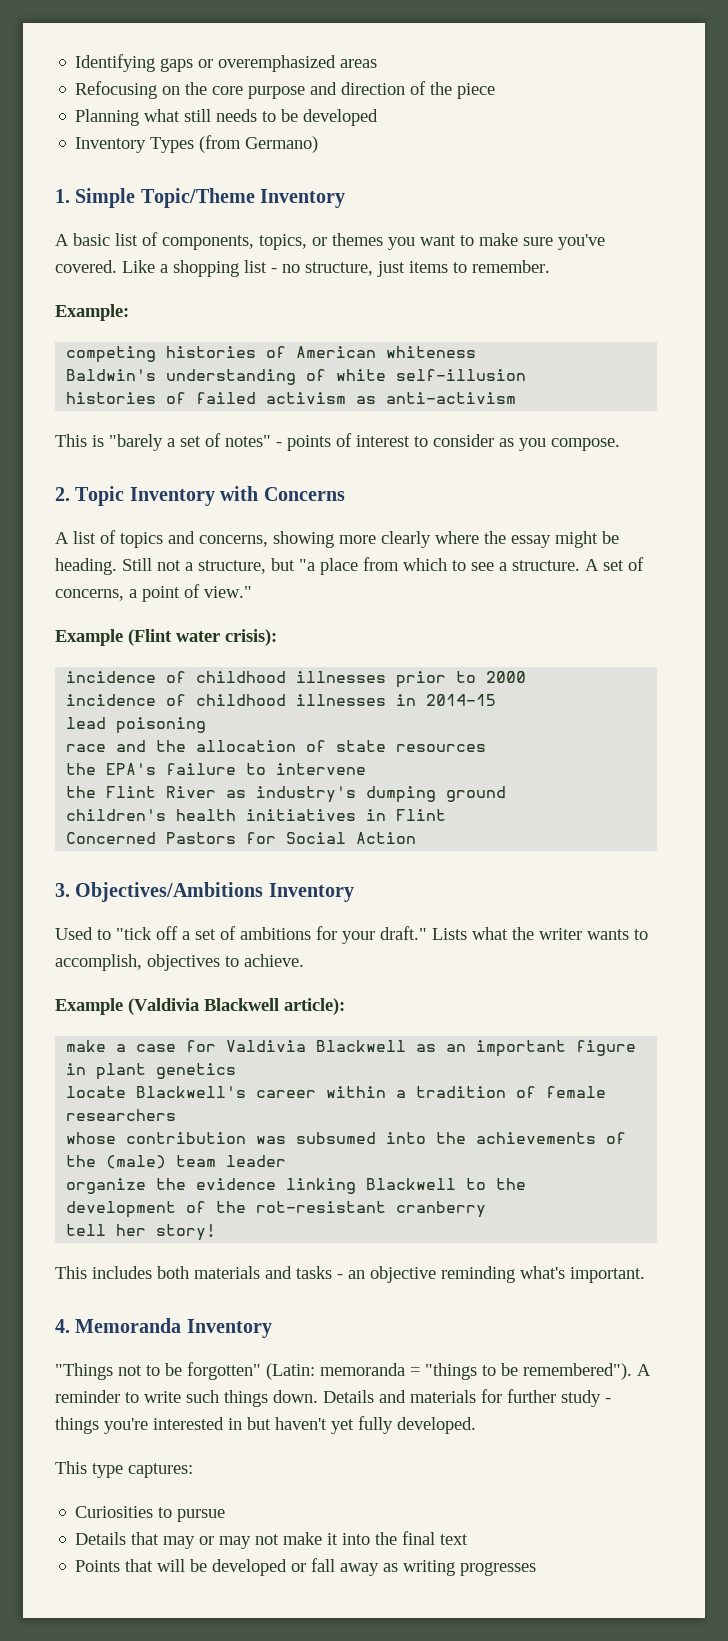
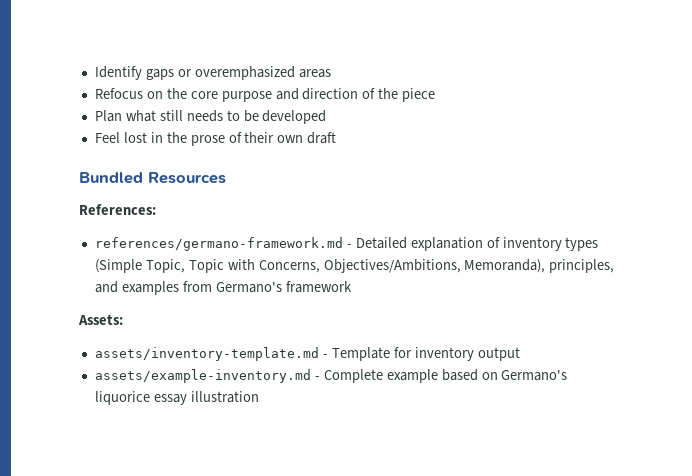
[75,54,156,72] Identifying -> [94,66,142,80] Identify
[75,81,158,99] Refocusing -> [94,88,143,99] Refocus
[75,109,140,126] Planning -> [94,110,122,122] Plan
[75,135,319,153] [55,188,346,208] [55,232,605,250] [55,260,550,277] [55,304,129,321] [66,346,477,363] [66,369,527,385] [66,392,517,404] [55,433,620,451] [55,486,345,506] [55,530,619,548] [55,557,644,575] [55,584,252,602] [55,629,277,646] [66,671,527,688] [66,694,497,706] [66,717,207,734] [66,740,487,752] [66,763,367,775] [66,786,507,803] [66,809,447,821] [66,832,417,844] [55,882,354,902] [55,926,648,944] [55,954,304,971] [55,998,345,1015] [66,1040,637,1057] [66,1063,237,1080] [66,1086,607,1098] [66,1109,177,1121] [66,1132,627,1144] [66,1155,287,1169] [66,1178,527,1194] [66,1201,487,1218] [66,1224,217,1241] [55,1266,645,1283] [55,1318,272,1338] [55,1362,651,1380] [55,1389,611,1407] [55,1416,476,1434] [55,1461,193,1478] [75,1506,226,1522] [75,1531,469,1549] [75,1558,537,1576] Inventory Types (from Germano) // 1. Simple Topic/Theme Inventory // A basic list of components, topics, or themes you want to make sure you've covered. Like a shopping list - no structure, just items to remember. // Example: // competing histories of American whiteness // Baldwin's understanding of white self-illusion // histories of failed activism as anti-activism // This is "barely a set of notes" - points of interest to consider as you compose. // 2. Topic Inventory with Concerns // A list of topics and concerns, showing more clearly where the essay might be heading. Still not a structure, but "a place from which to see a structure. A set of concerns, a point of view." // Example (Flint water crisis): // incidence of childhood illnesses prior to 2000 // incidence of childhood illnesses in 2014-15 // lead poisoning // race and the allocation of state resources // the EPA's failure to intervene // the Flint River as industry's dumping ground // children's health initiatives in Flint // Concerned Pastors for Social Action // 3. Objectives/Ambitions Inventory // Used to "tick off a set of ambitions for your draft." Lists what the writer wants to accomplish, objectives to achieve. // Example (Valdivia Blackwell article): // make a case for Valdivia Blackwell as an important figure in plant genetics // locate Blackwell's career within a tradition of female researchers // whose contribution was subsumed into the achievements of the (male) team leader // organize the evidence linking Blackwell to the development of the rot-resistant cranberry // tell her story! // This includes both materials and tasks - an objective reminding what's important. // 4. Memoranda Inventory // "Things not to be forgotten" (Latin: memoranda = "things to be remembered"). A reminder to write such things down. Details and materials for further study - things you're interested in but haven't yet fully developed. // This type captures: // Curiosities to pursue // Details that may or may not make it into the final text // Points that will be developed or fall away as writing progresses -> [94,132,337,146] [79,172,226,184] [79,204,156,215] [94,237,599,251] [94,259,615,273] [94,281,352,295] [78,314,123,325] [94,347,520,361] [94,369,568,383] [94,391,259,405] Feel lost in the prose of their own draft // Bundled Resources // References: // references/germano-framework.md - Detailed explanation of inventory types (Simple Topic, Topic with Concerns, Objectives/Ambitions, Memoranda), principles, and examples from Germano's framework // Assets: // assets/inventory-template.md - Template for inventory output // assets/example-inventory.md - Complete example based on Germano's liquorice essay illustration

